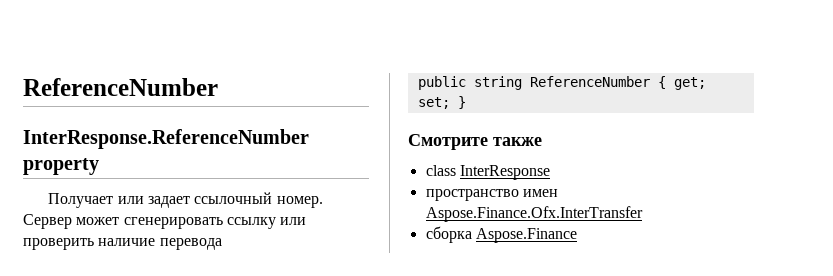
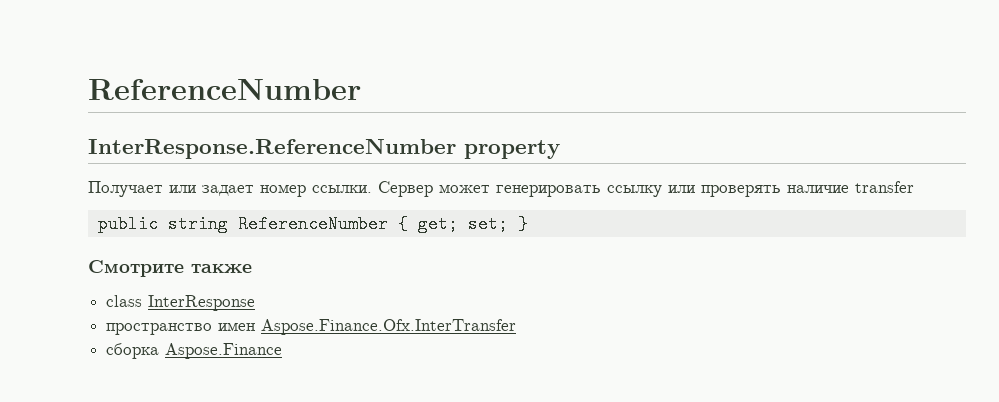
[194,192,323,208] ссылочный номер. -> [260,184,372,197] номер ссылки.
[123,217,223,229] сгенерировать -> [496,185,601,197] генерировать
[23,238,222,250] проверить наличие перевода -> [701,181,914,197] проверять наличие transfer

